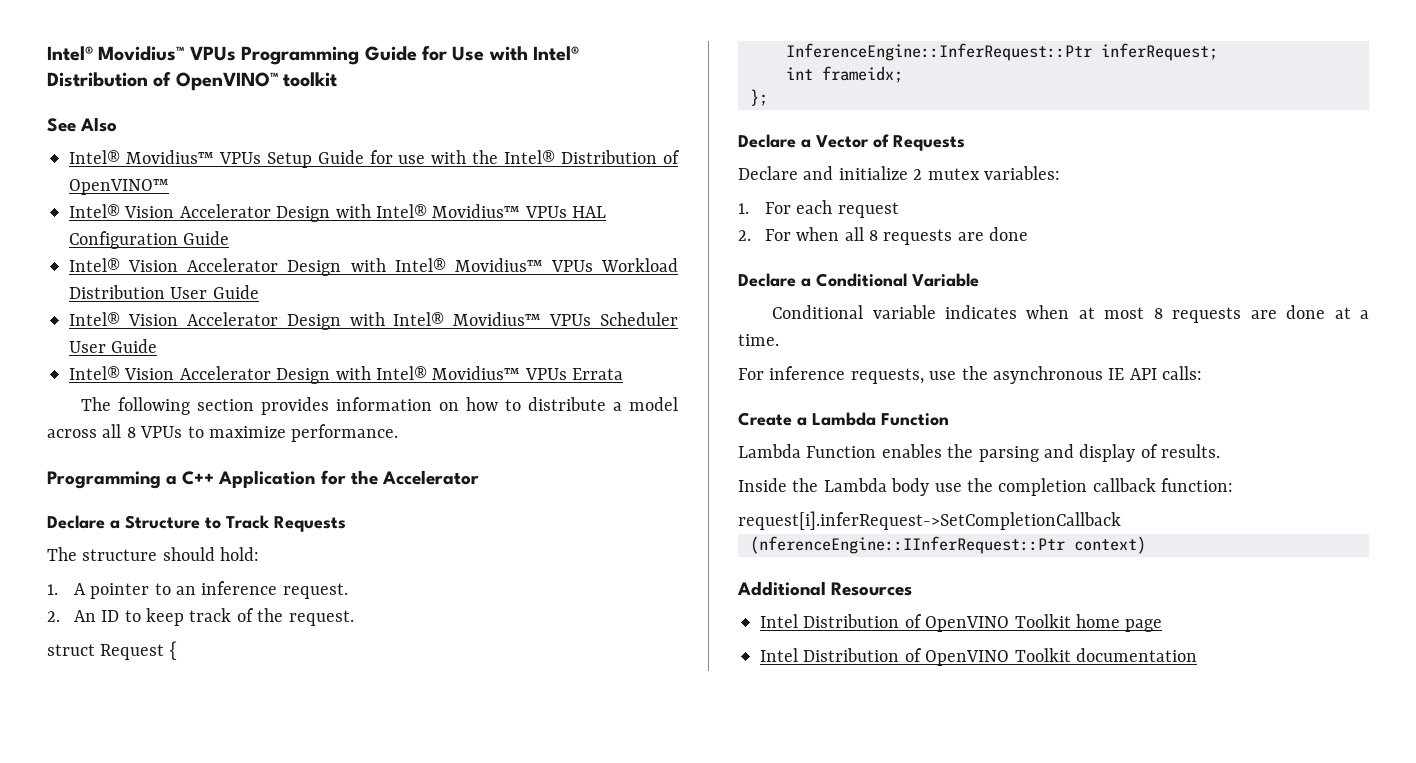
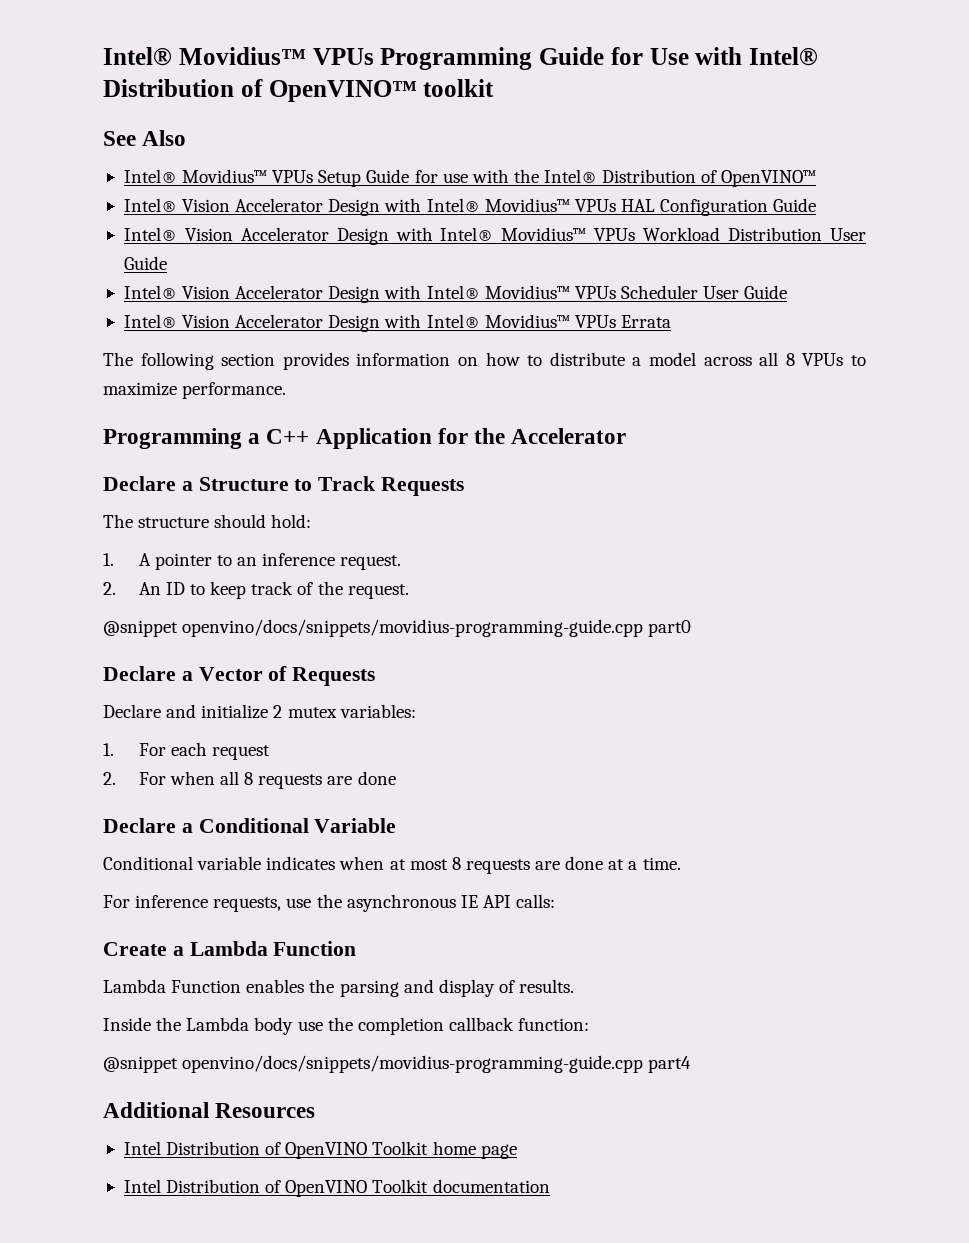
[47,641,177,660] [786,43,1218,61] [786,66,903,83] [750,89,768,106] struct Request { // InferenceEngine::InferRequest::Ptr inferRequest; // int frameidx; // }; -> [103,619,692,637] @snippet openvino/docs/snippets/movidius-programming-guide.cpp part0
[738,511,1121,530] [750,536,1146,554] request[i].inferRequest->SetCompletionCallback // (nferenceEngine::IInferRequest::Ptr context) -> [103,1055,692,1073] @snippet openvino/docs/snippets/movidius-programming-guide.cpp part4

